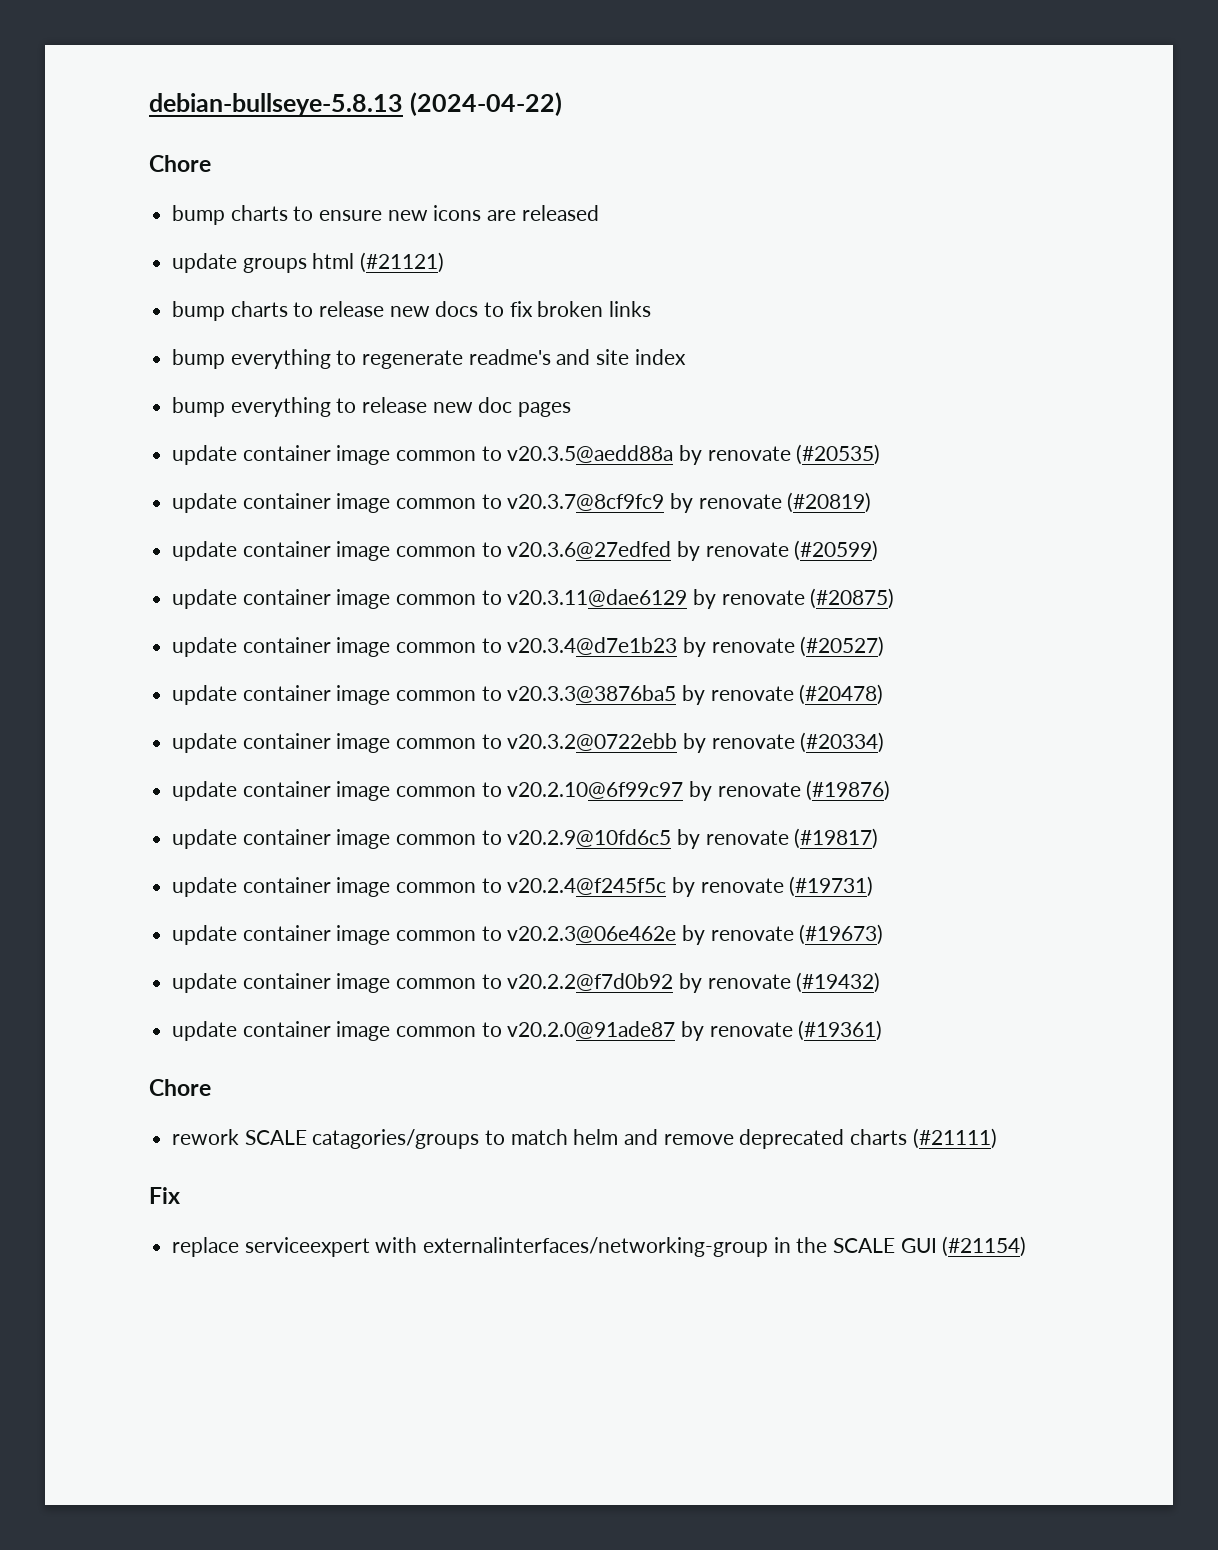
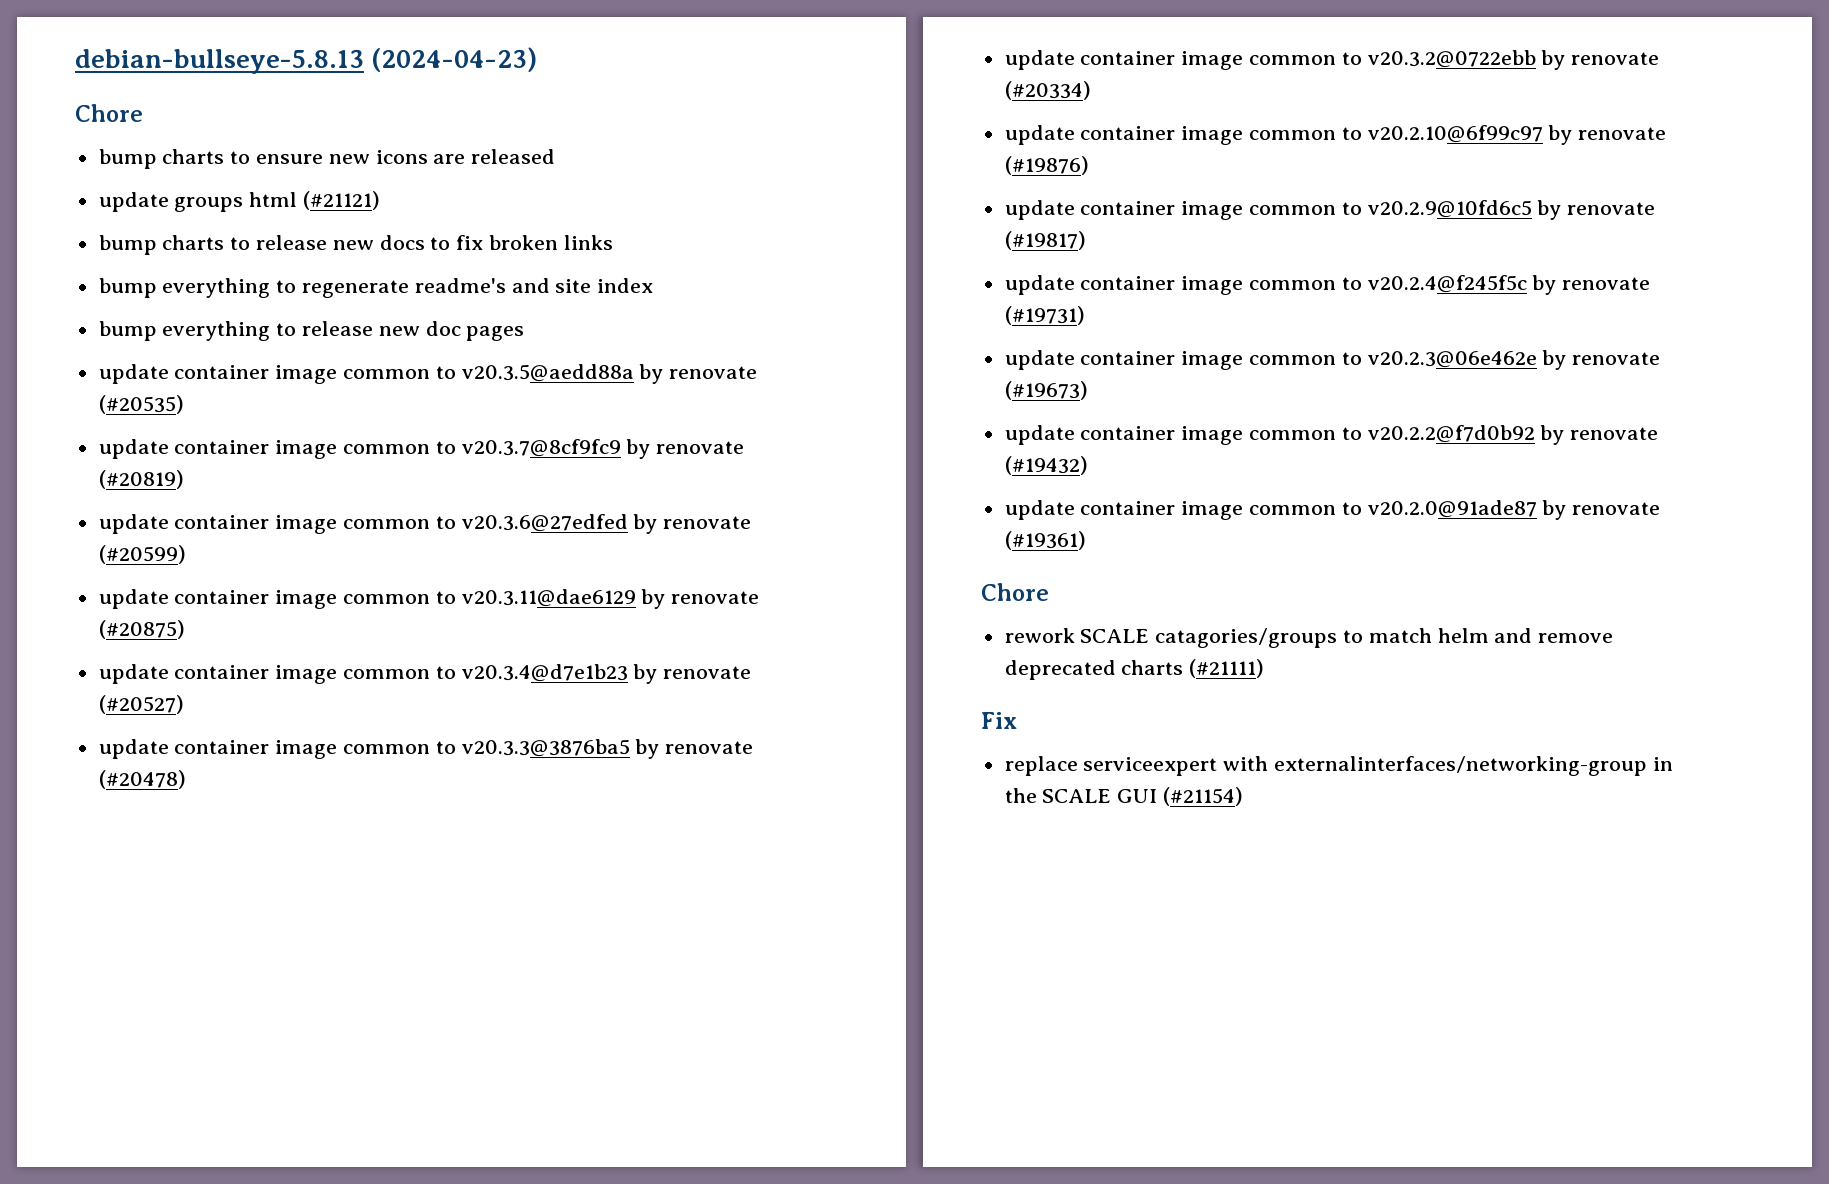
[409,92,562,116] (2024-04-22) -> [371,47,538,72] (2024-04-23)

